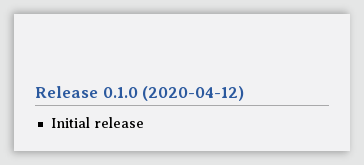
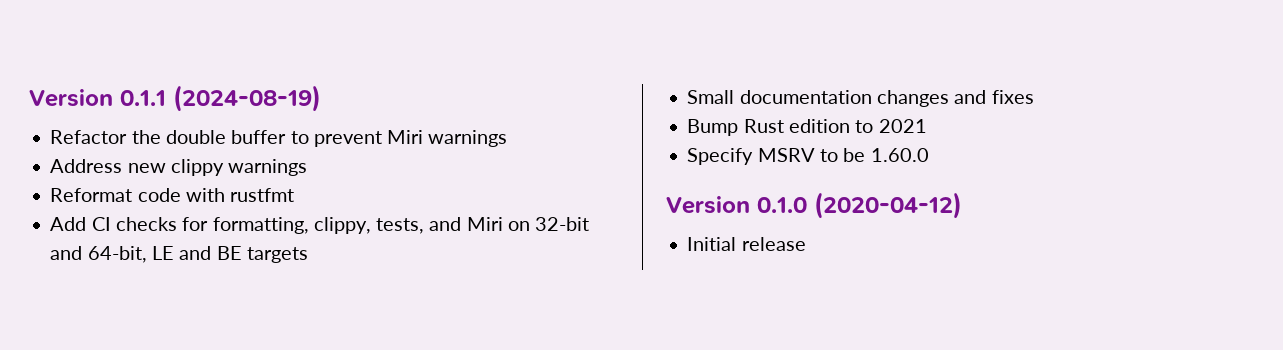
[35,86,98,98] Release -> [29,85,321,112] [50,130,508,147] [50,159,308,176] [50,188,295,202] [50,217,590,234] [50,246,308,263] [687,90,1034,107] [687,119,927,136] [687,148,929,165] [666,196,750,214] Version 0.1.1 (2024-08-19) // Refactor the double buffer to prevent Miri warnings // Address new clippy warnings // Reformat code with rustfmt // Add CI checks for formatting, clippy, tests, and Miri on 32-bit and 64-bit, LE and BE targets // Small documentation changes and fixes // Bump Rust edition to 2021 // Specify MSRV to be 1.60.0 // Version

